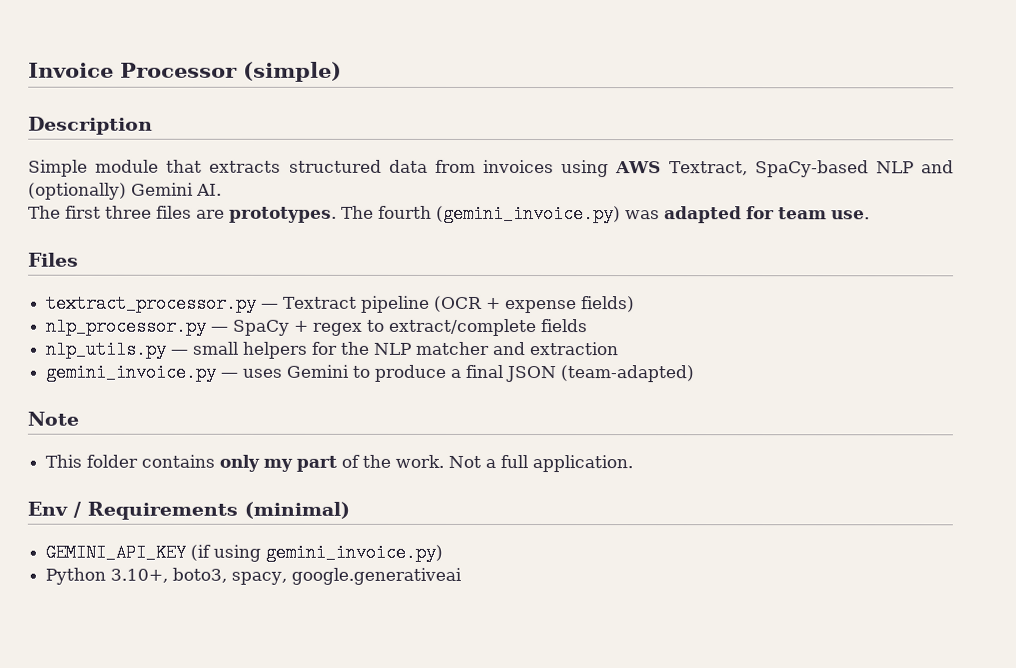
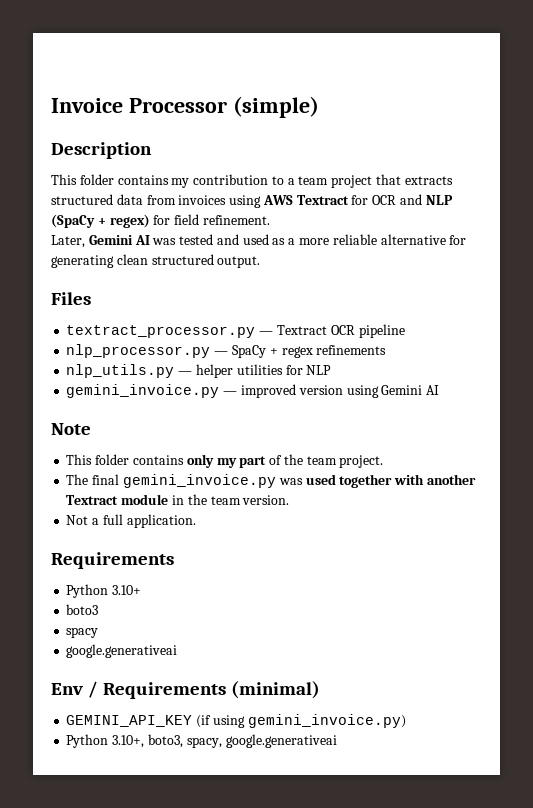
[28,159,160,177] Simple module -> [51,174,373,188] This folder contains my contribution to a team project
[668,160,954,178] [28,182,222,200] [28,204,870,224] Textract, SpaCy-based NLP and (optionally) Gemini AI. // The first three files are prototypes. The fourth (gemini_invoice.py) was adapted for team use. -> [296,194,453,205] [51,214,270,228] [51,234,467,248] [51,254,261,268] Textract for OCR and NLP (SpaCy + regex) for field refinement. // Later, Gemini AI was tested and used as a more reliable alternative for generating clean structured output.
(358, 302) none -> [330,325,355,335] OCR
[434,295,636,314] (OCR + expense fields) -> (405, 331) none
[367,318,589,337] to extract/complete fields -> [316,345,387,355] refinements
[192,341,619,359] [45,363,695,383] small helpers for the NLP matcher and extraction // gemini_invoice.py — uses Gemini to produce a final JSON (team-adapted) -> [195,364,332,378] [66,384,440,398] helper utilities for NLP // gemini_invoice.py — improved version using Gemini AI
[395,454,634,473] work. Not a full application. -> [306,455,384,468] [66,474,476,488] [66,494,290,505] [66,514,196,528] [51,552,174,569] [66,584,142,598] [66,604,99,615] [66,627,99,638] [66,644,178,658] team project. // The final gemini_invoice.py was used together with another Textract module in the team version. // Not a full application. // Requirements // Python 3.10+ // boto3 // spacy // google.generativeai

